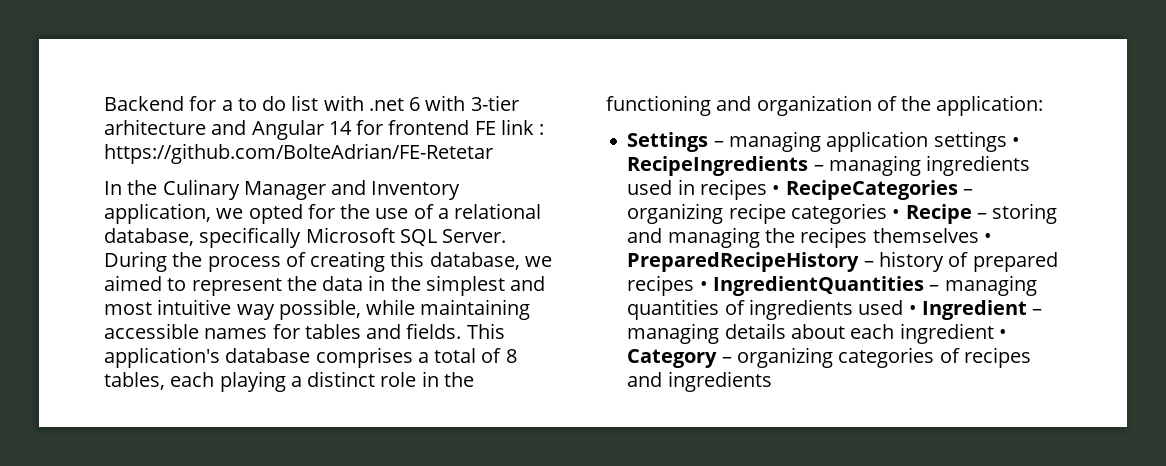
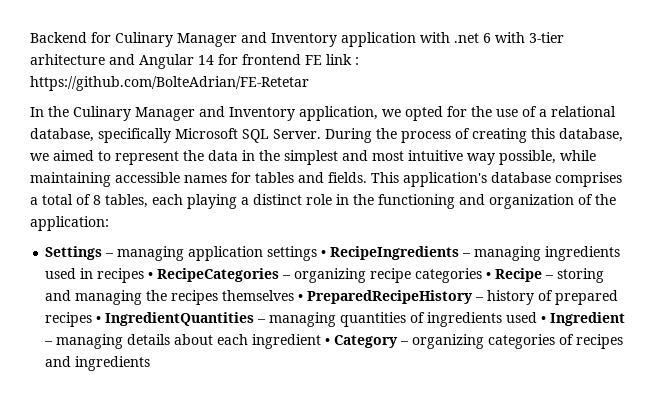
[221,95,319,111] a to do list -> [115,32,416,47] Culinary Manager and Inventory application

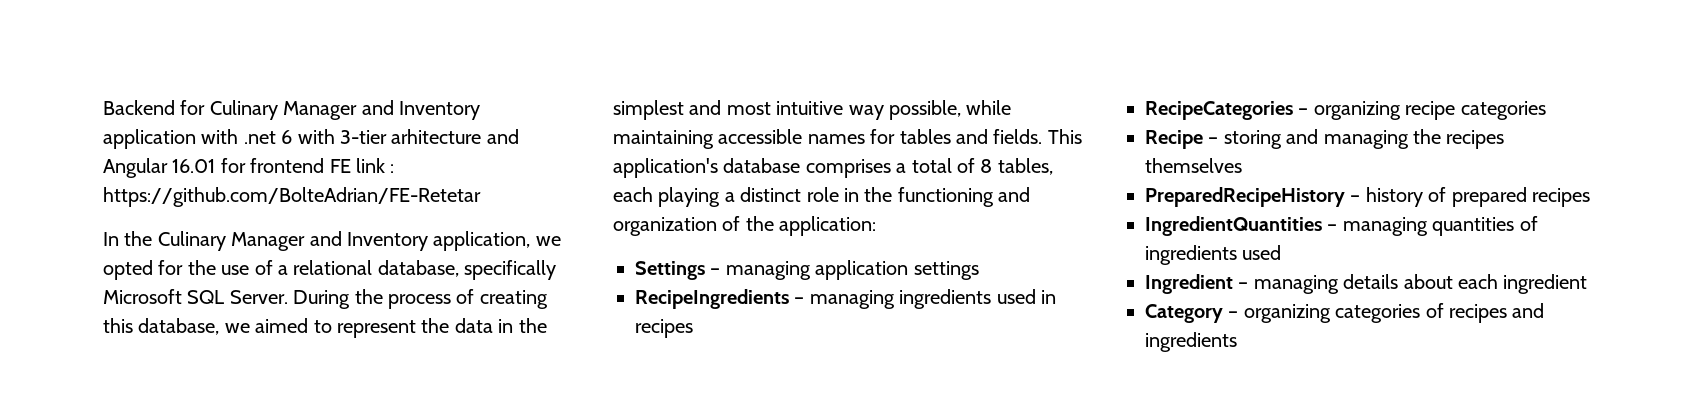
[198,55,214,65] 14 -> [172,159,216,173] 16.01
[321,250,327,257] • -> (979, 270) //
[148,272,154,279] • -> (693, 328) //
[486,272,492,279] • -> (1546, 110) //
[298,294,304,301] • -> (1242, 165) //
[96,316,102,323] • -> (1590, 197) //
[541,316,547,323] • -> (1282, 252) //
[325,338,331,345] • -> (1588, 284) //

